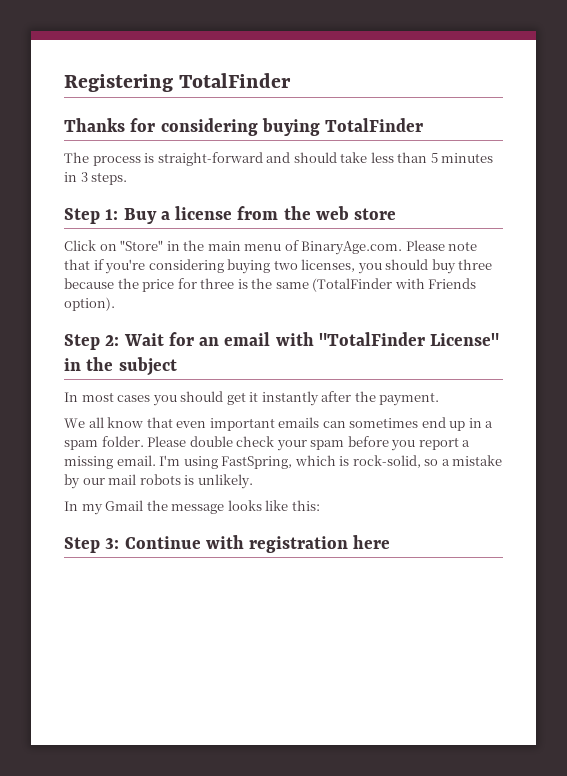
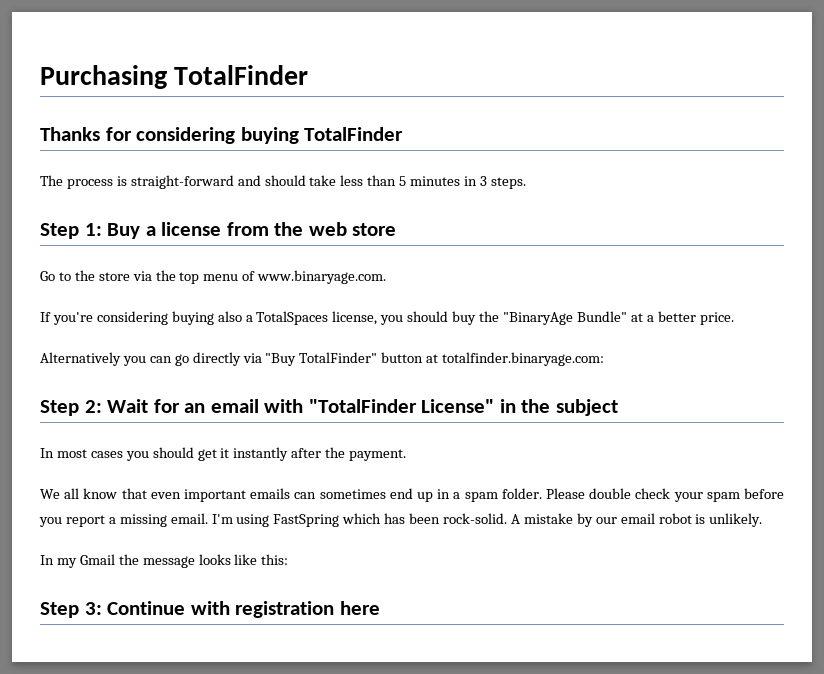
[64,74,173,92] Registering -> [40,65,167,89] Purchasing
[64,240,478,255] [64,259,493,274] [64,278,477,292] [64,297,115,311] Click on "Store" in the main menu of BinaryAge.com. Please note that if you're considering buying two licenses, you should buy three because the price for three is the same (TotalFinder with Friends option). -> [40,270,387,284] [40,311,734,325] [40,352,605,366] Go to the store via the top menu of www.binaryage.com. // If you're considering buying also a TotalSpaces license, you should buy the "BinaryAge Bundle" at a better price. // Alternatively you can go directly via "Buy TotalFinder" button at totalfinder.binaryage.com:
[221,455,450,469] FastSpring, which is rock-solid, so a -> [273,513,520,527] FastSpring which has been rock-solid. A
[108,474,181,485] mail robots -> [620,513,692,524] email robot

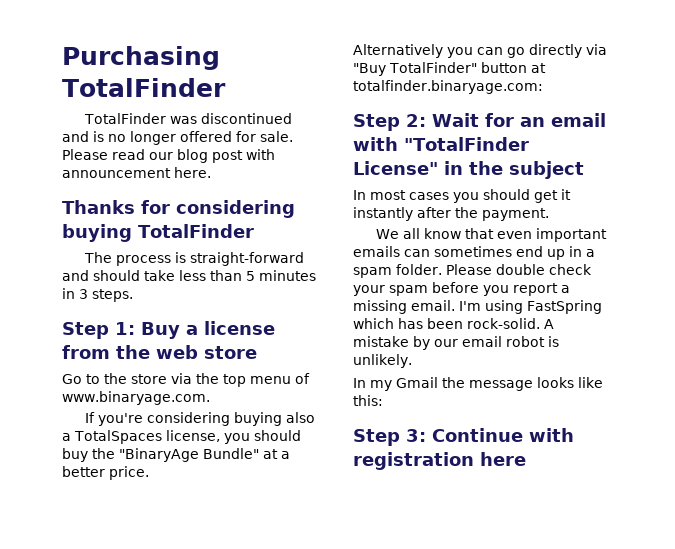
(309, 75) none -> [83,113,292,124] [62,131,293,145] [62,149,275,163] [62,167,211,178] // TotalFinder was discontinued and is no longer offered for sale. Please read our blog post with announcement here.

